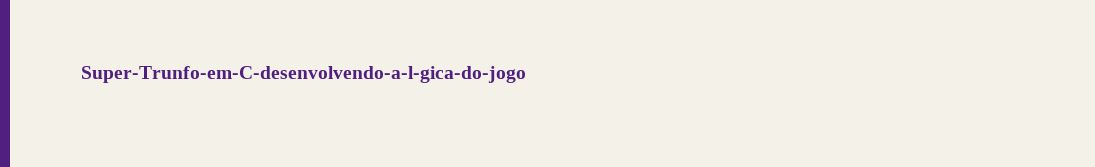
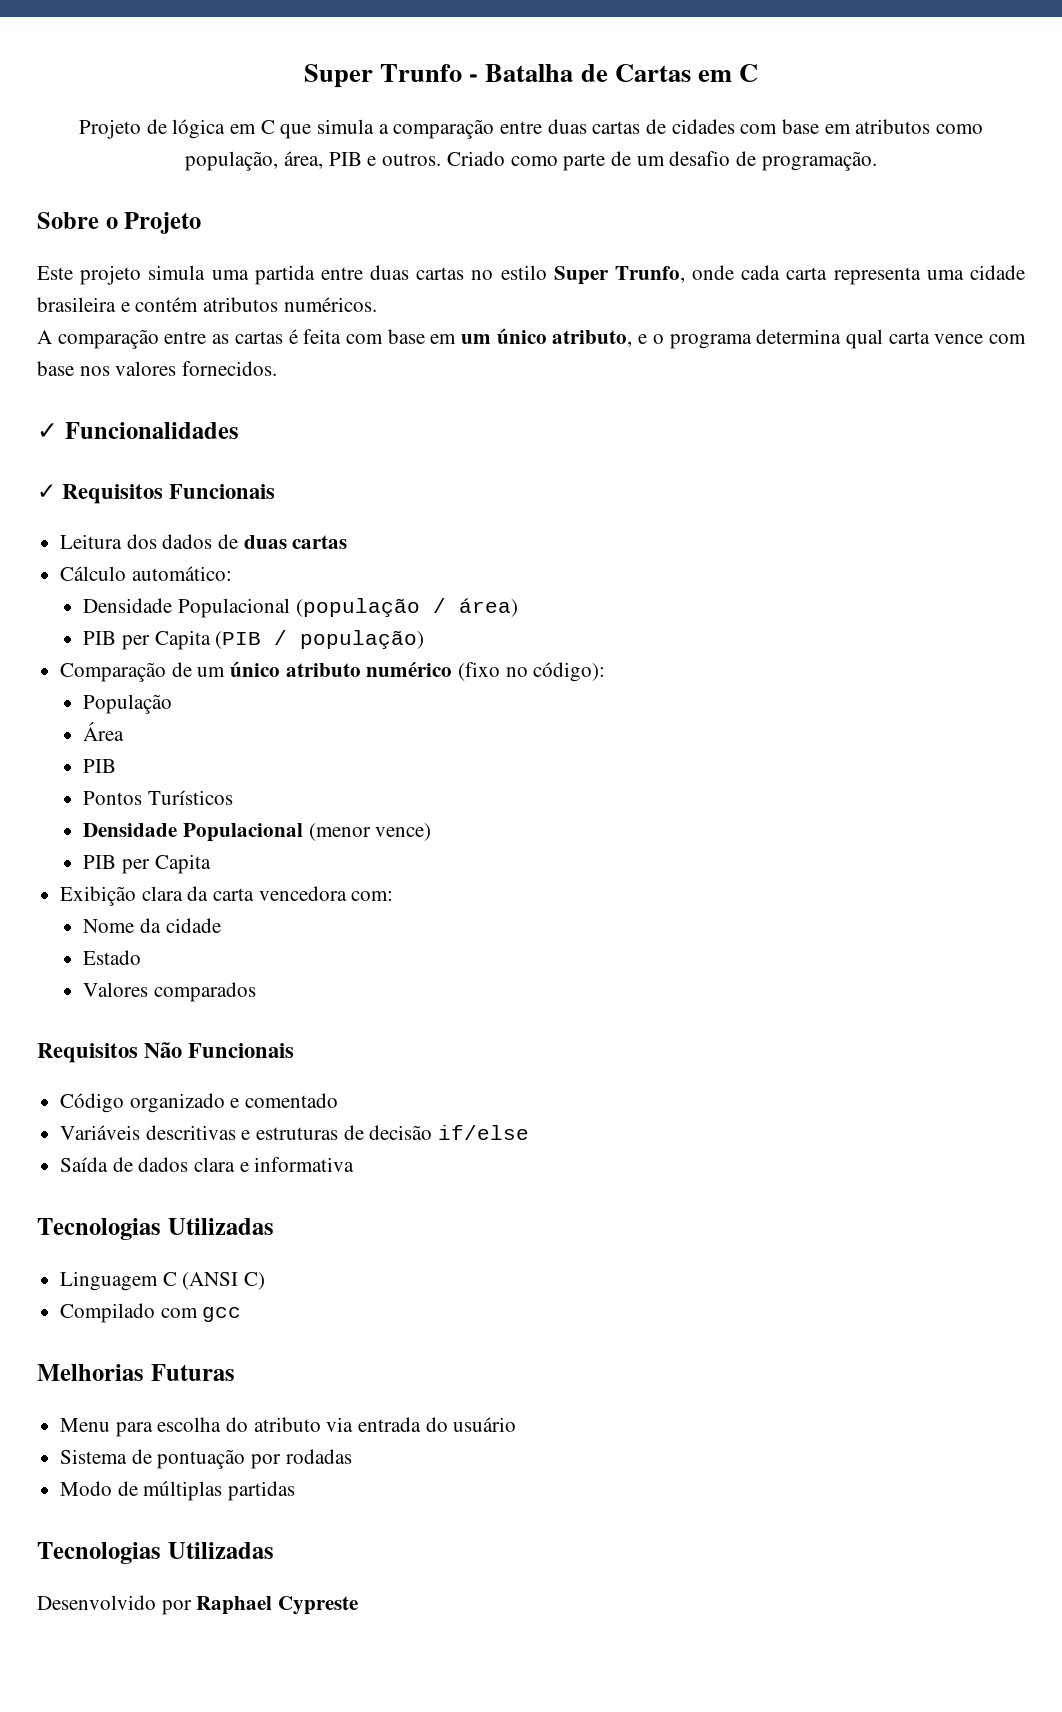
[81,66,526,83] Super-Trunfo-em-C-desenvolvendo-a-l-gica-do-jogo -> [303,64,759,88] [78,119,984,139] [185,151,877,171] [37,212,202,234] [37,265,1025,285] [37,297,377,312] [37,328,1027,349] [37,361,278,376] [37,422,239,439] [37,484,276,504] [60,534,348,549] [60,566,232,581] [83,598,518,618] [83,630,425,650] [60,661,606,682] [83,694,173,714] [83,721,125,741] [83,759,117,773] [83,790,234,805] [83,823,432,842] [83,854,211,874] [60,886,394,906] [83,918,221,933] [83,950,142,965] [83,982,257,1002] [37,1042,295,1063] [60,1093,339,1113] [60,1125,530,1140] [60,1157,355,1172] [37,1218,274,1240] [60,1271,266,1291] [60,1303,242,1323] [37,1364,235,1381] [60,1417,517,1437] [60,1449,352,1469] [60,1481,296,1501] [37,1542,274,1564] [37,1595,359,1615] Super Trunfo - Batalha de Cartas em C // Projeto de lógica em C que simula a comparação entre duas cartas de cidades com base em atributos como população, área, PIB e outros. Criado como parte de um desafio de programação. // Sobre o Projeto // Este projeto simula uma partida entre duas cartas no estilo Super Trunfo, onde cada carta representa uma cidade brasileira e contém atributos numéricos. // A comparação entre as cartas é feita com base em um único atributo, e o programa determina qual carta vence com base nos valores fornecidos. // ✓ Funcionalidades // ✓ Requisitos Funcionais // Leitura dos dados de duas cartas // Cálculo automático: // Densidade Populacional (população / área) // PIB per Capita (PIB / população) // Comparação de um único atributo numérico (fixo no código): // População // Área // PIB // Pontos Turísticos // Densidade Populacional (menor vence) // PIB per Capita // Exibição clara da carta vencedora com: // Nome da cidade // Estado // Valores comparados // Requisitos Não Funcionais // Código organizado e comentado // Variáveis descritivas e estruturas de decisão if/else // Saída de dados clara e informativa // Tecnologias Utilizadas // Linguagem C (ANSI C) // Compilado com gcc // Melhorias Futuras // Menu para escolha do atributo via entrada do usuário // Sistema de pontuação por rodadas // Modo de múltiplas partidas // Tecnologias Utilizadas // Desenvolvido por Raphael Cypreste

